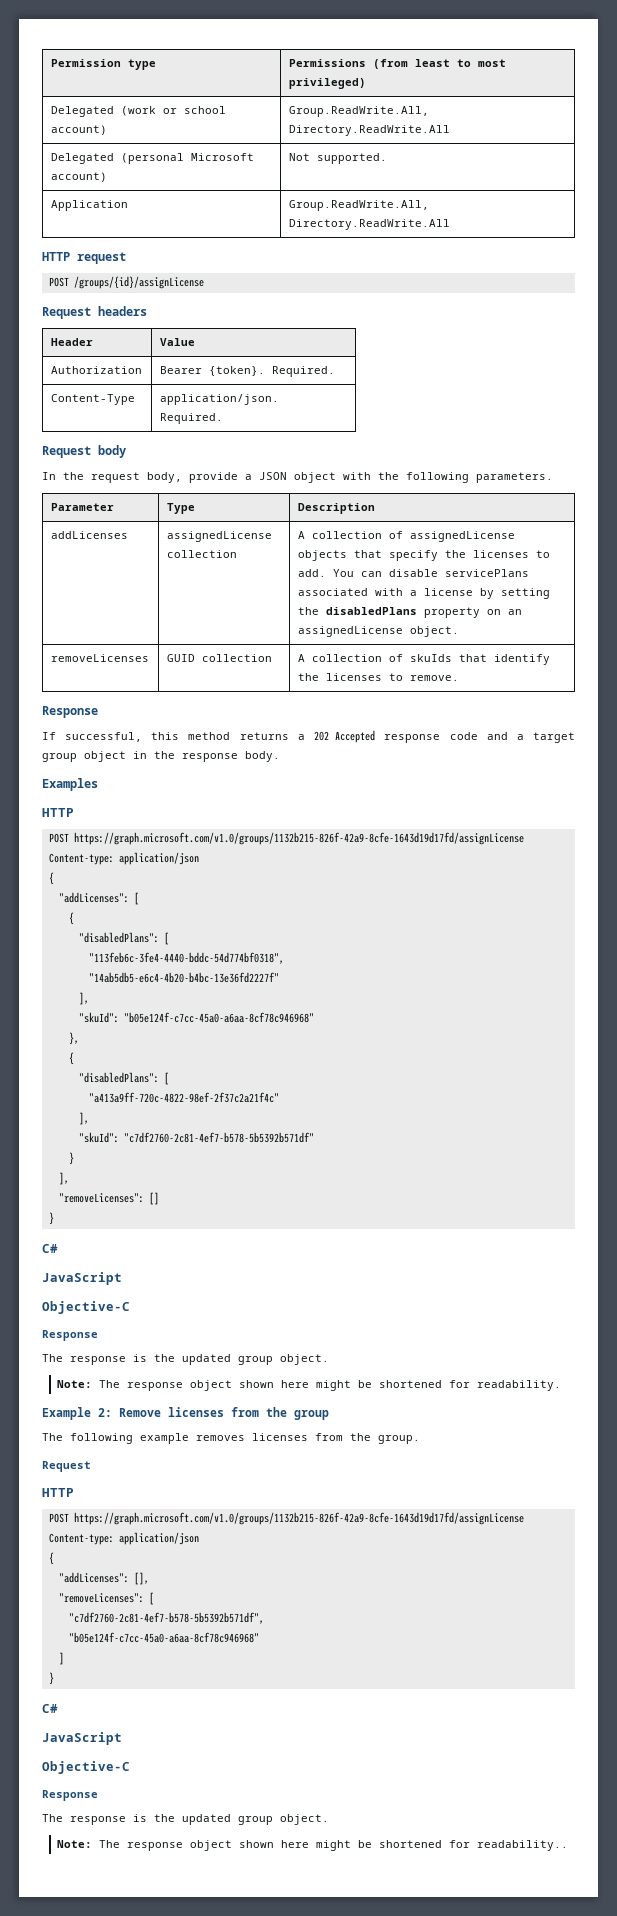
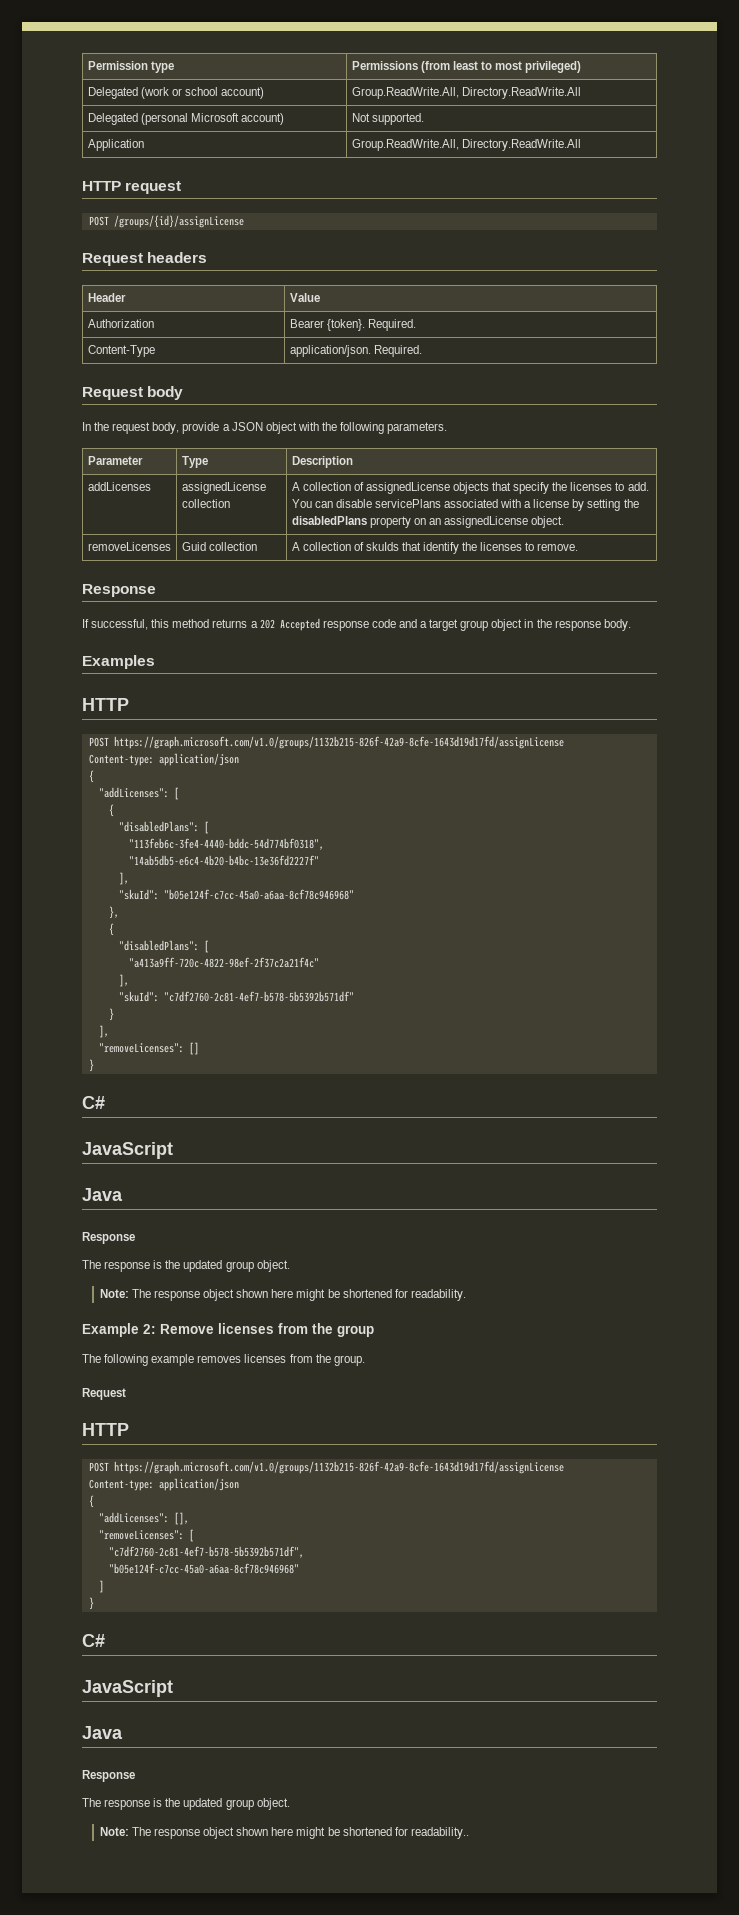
[166,654,195,662] GUID -> [181,542,206,551] Guid
[42,1301,130,1314] Objective-C -> [82,1188,123,1201] Java
[42,1761,130,1774] Objective-C -> [82,1726,123,1739] Java

